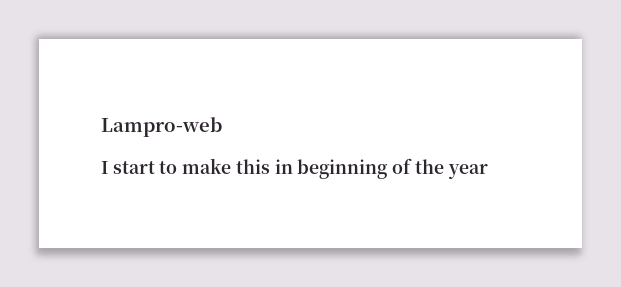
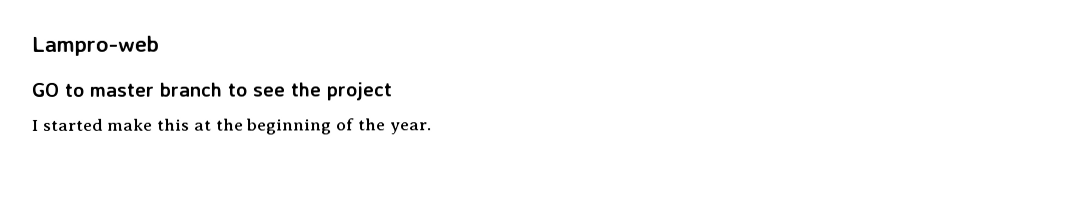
[101,158,293,174] I start to make this in -> [31,82,392,101] [32,118,244,131] GO to master branch to see the project // I started make this at the
[447,164,488,179] year -> [389,122,432,135] year.

